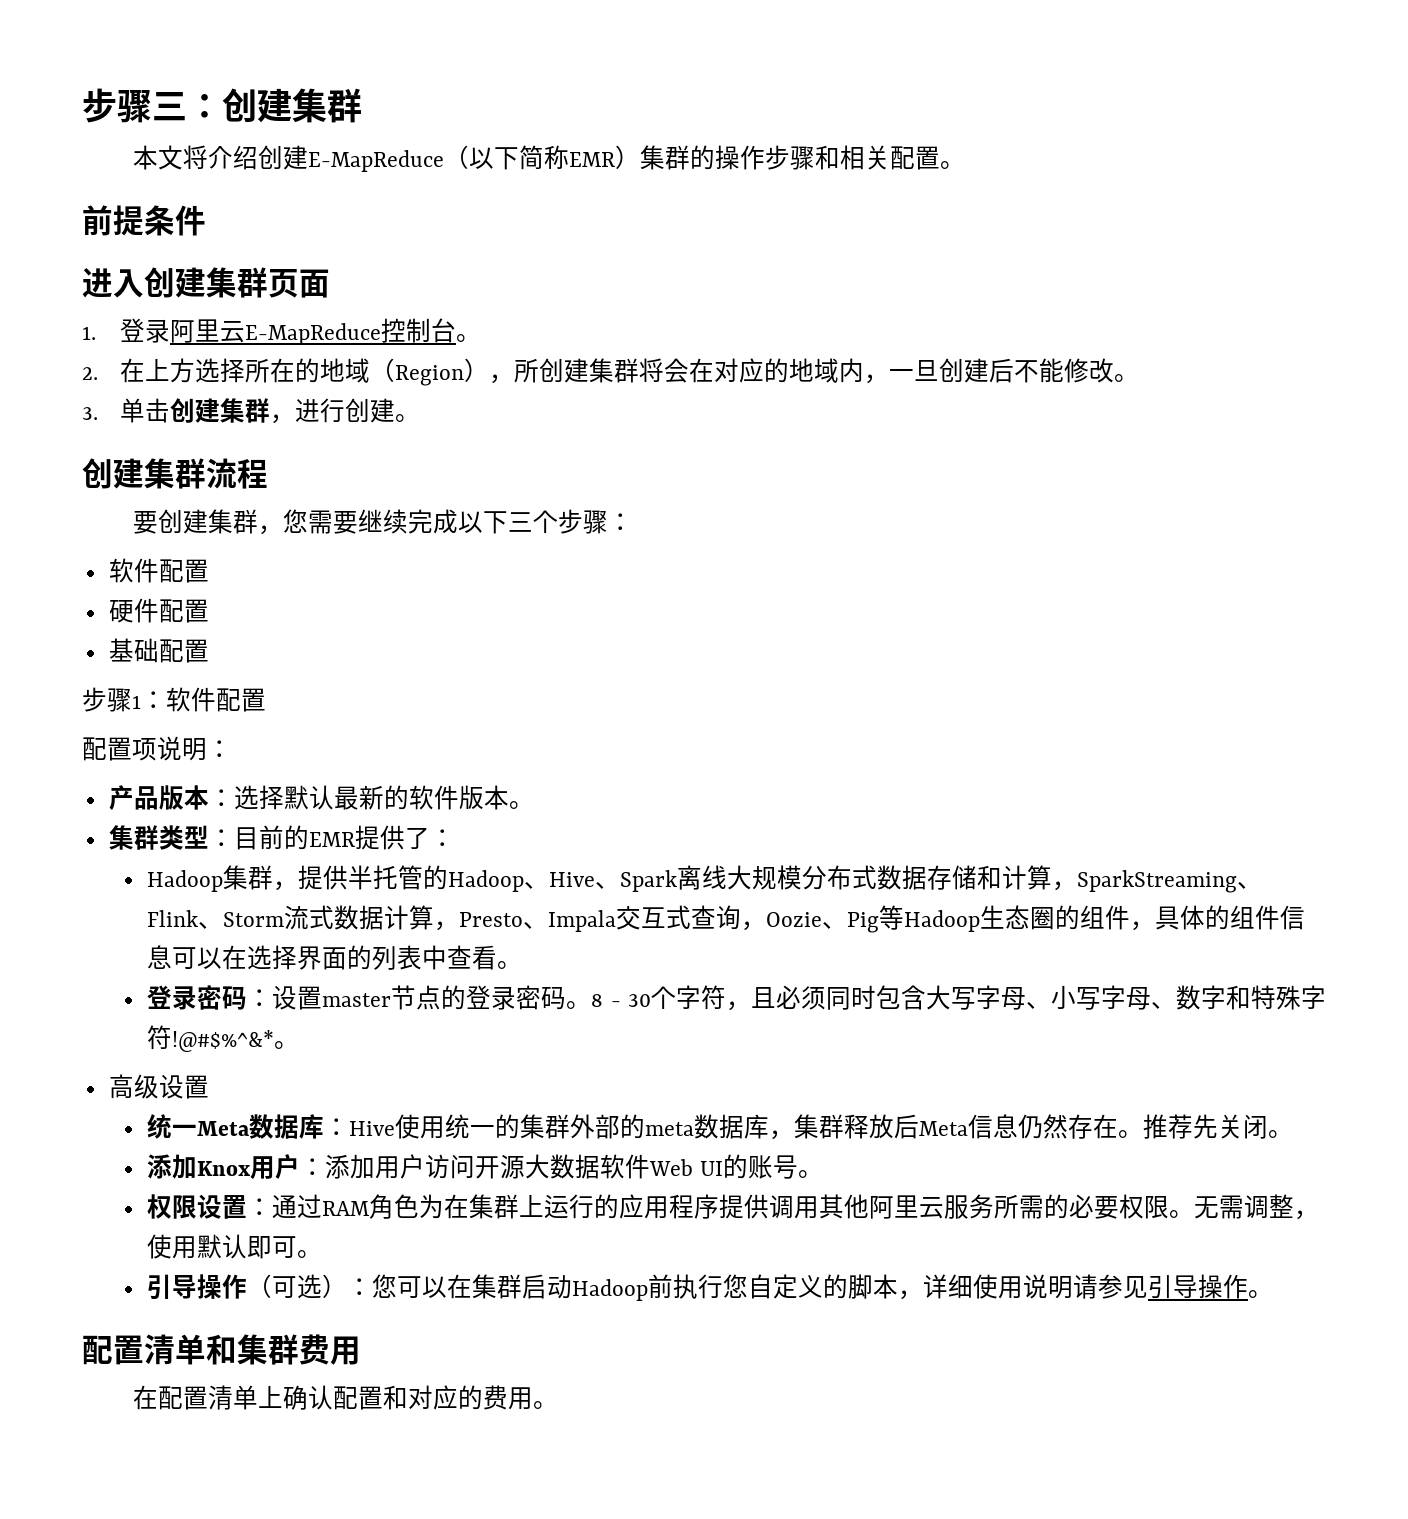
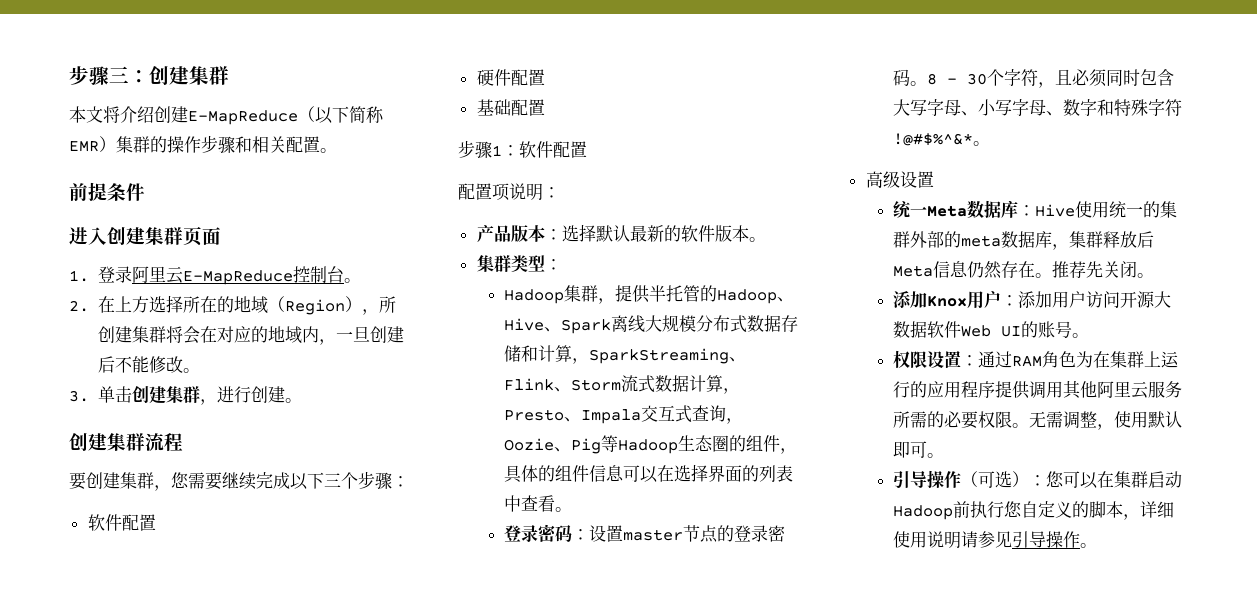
[233,825,455,850] 目前的EMR提供了： -> (562, 264) none
[82,1334,361,1365] [133,1385,559,1410] // 配置清单和集群费用 // 在配置清单上确认配置和对应的费用。 -> (1098, 545) none

